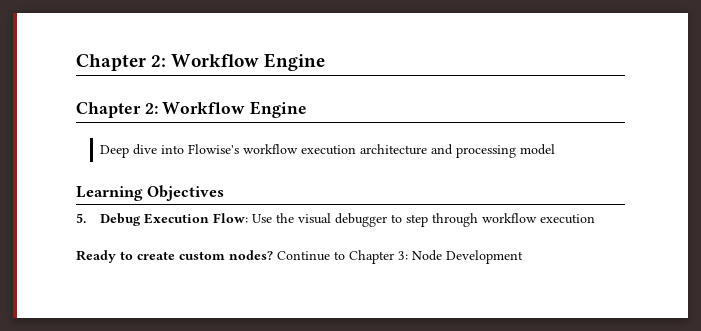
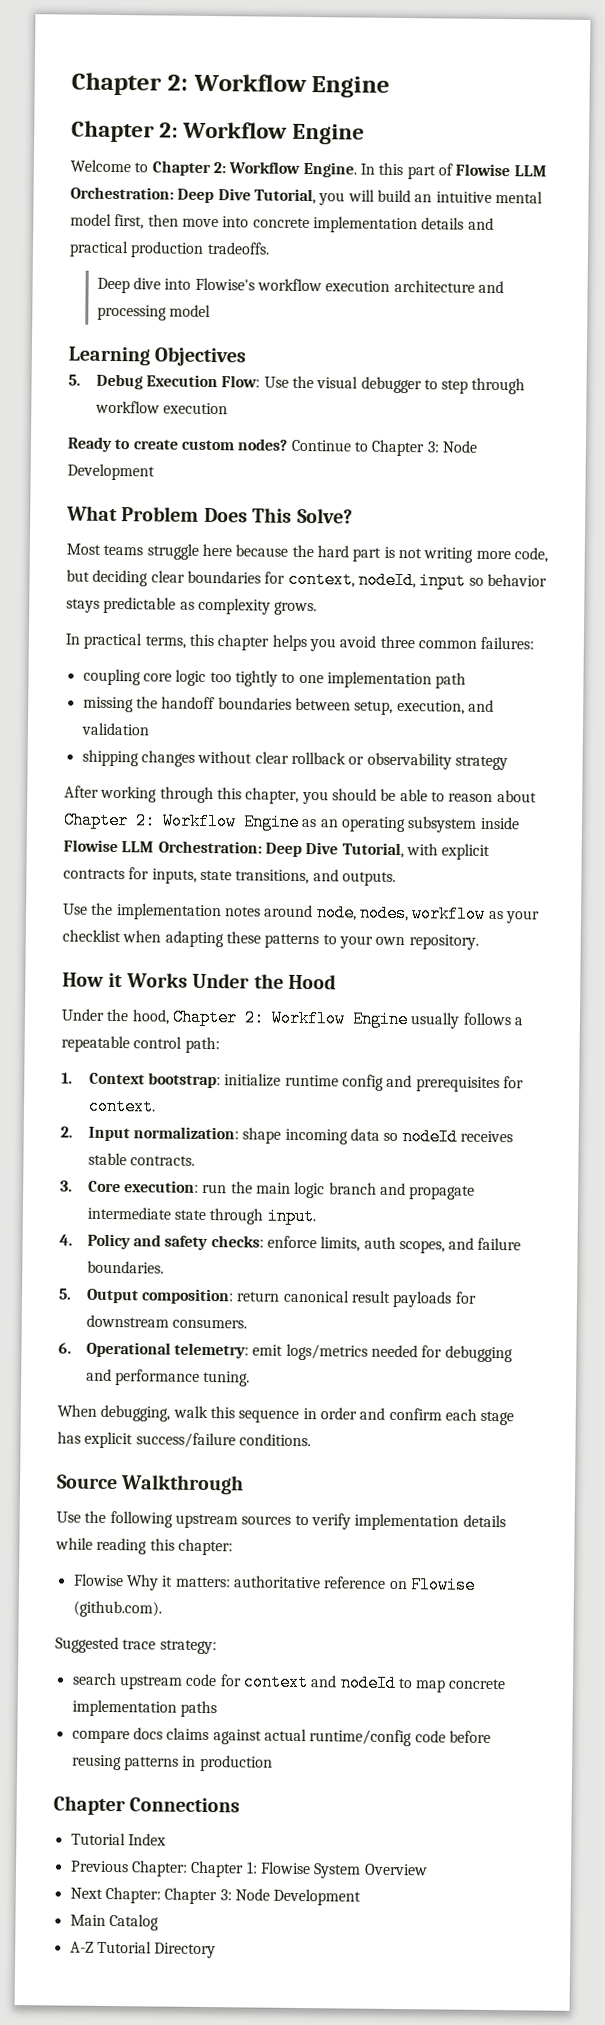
(308, 109) none -> [70,159,547,180] [70,186,543,206] [70,213,494,234] [69,240,270,258] // Welcome to Chapter 2: Workflow Engine. In this part of Flowise LLM Orchestration: Deep Dive Tutorial, you will build an intuitive mental model first, then move into concrete implementation details and practical production tradeoffs.
(523, 257) none -> [66,505,353,524] [66,543,548,563] [66,569,547,590] [66,596,318,616] [65,632,535,652] [82,668,467,689] [82,696,494,715] [80,722,150,736] [81,749,508,771] [64,785,537,805] [63,811,520,833] [63,839,491,860] [63,867,396,886] [63,902,540,924] [62,929,479,950] [62,972,336,990] [61,1008,523,1029] [61,1035,220,1054] [61,1072,524,1093] [87,1097,156,1116] [60,1126,513,1146] [87,1152,195,1166] [60,1180,476,1200] [86,1206,316,1226] [59,1233,522,1254] [86,1260,164,1274] [58,1288,477,1308] [85,1314,247,1329] [58,1341,513,1363] [85,1368,251,1387] [57,1404,515,1426] [57,1431,311,1449] [57,1474,245,1495] [56,1510,506,1531] [55,1537,233,1556] [72,1573,476,1594] [72,1600,162,1618] [55,1636,217,1655] [71,1672,507,1693] [71,1699,217,1718] [71,1727,491,1747] [71,1754,273,1772] [53,1795,241,1816] [70,1832,166,1846] [69,1860,428,1879] [69,1886,362,1906] [69,1914,159,1931] [69,1940,217,1959] // What Problem Does This Solve? // Most teams struggle here because the hard part is not writing more code, but deciding clear boundaries for context, nodeId, input so behavior stays predictable as complexity grows. // In practical terms, this chapter helps you avoid three common failures: // coupling core logic too tightly to one implementation path // missing the handoff boundaries between setup, execution, and validation // shipping changes without clear rollback or observability strategy // After working through this chapter, you should be able to reason about Chapter 2: Workflow Engine as an operating subsystem inside Flowise LLM Orchestration: Deep Dive Tutorial, with explicit contracts for inputs, state transitions, and outputs. // Use the implementation notes around node, nodes, workflow as your checklist when adapting these patterns to your own repository. // How it Works Under the Hood // Under the hood, Chapter 2: Workflow Engine usually follows a repeatable control path: // 1. Context bootstrap: initialize runtime config and prerequisites for context. // 2. Input normalization: shape incoming data so nodeId receives stable contracts. // 3. Core execution: run the main logic branch and propagate intermediate state through input. // 4. Policy and safety checks: enforce limits, auth scopes, and failure boundaries. // 5. Output composition: return canonical result payloads for downstream consumers. // 6. Operational telemetry: emit logs/metrics needed for debugging and performance tuning. // When debugging, walk this sequence in order and confirm each stage has explicit success/failure conditions. // Source Walkthrough // Use the following upstream sources to verify implementation details while reading this chapter: // Flowise Why it matters: authoritative reference on Flowise (github.com). // Suggested trace strategy: // search upstream code for context and nodeId to map concrete implementation paths // compare docs claims against actual runtime/config code before reusing patterns in production // Chapter Connections // Tutorial Index // Previous Chapter: Chapter 1: Flowise System Overview // Next Chapter: Chapter 3: Node Development // Main Catalog // A-Z Tutorial Directory

